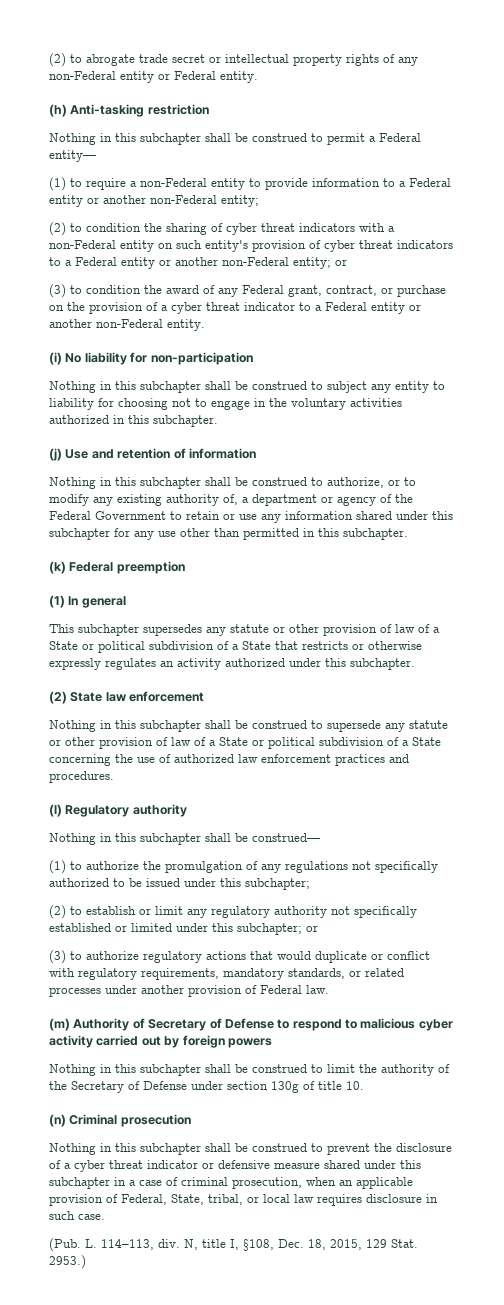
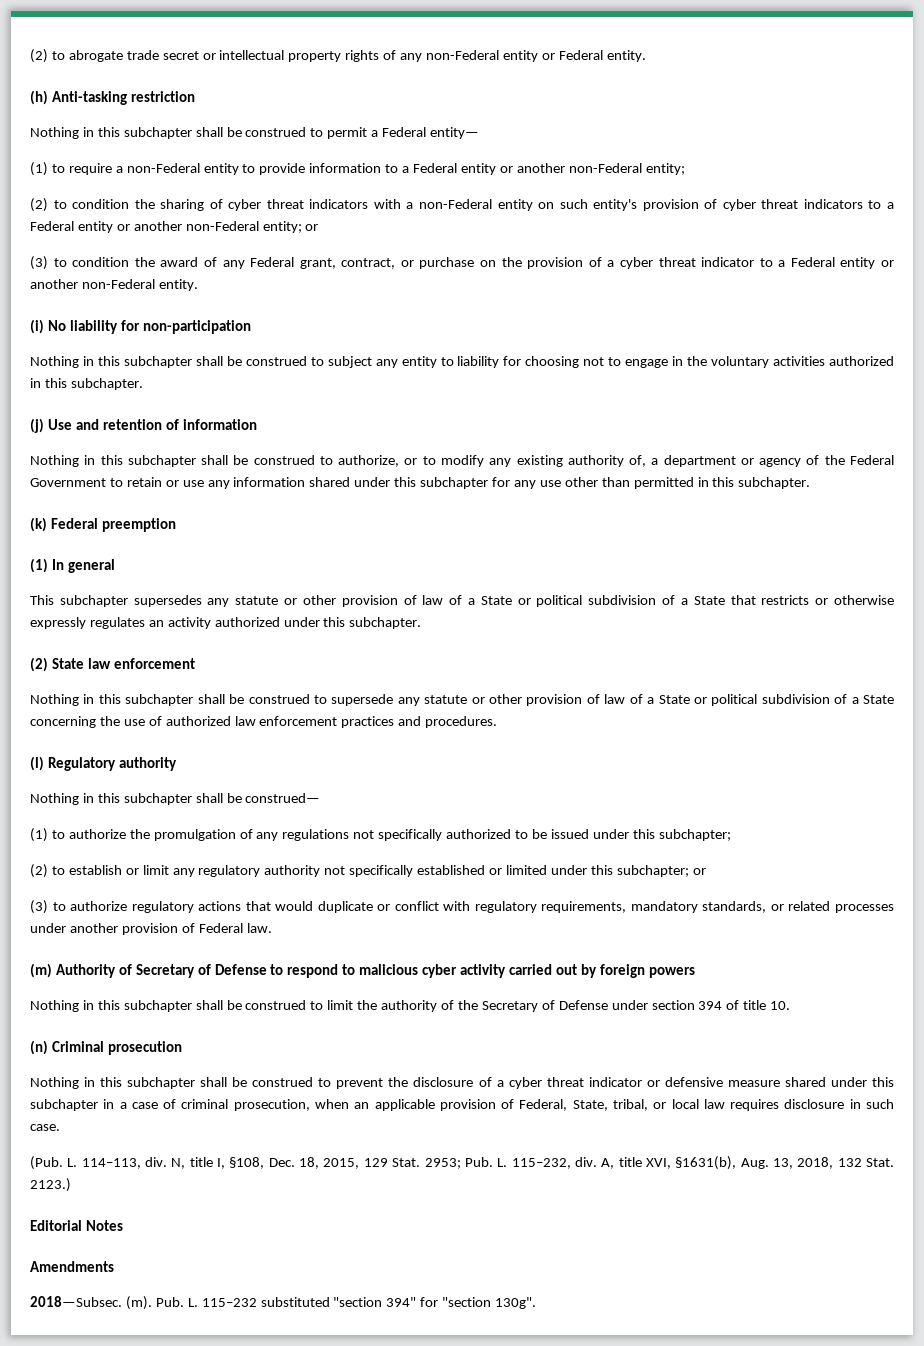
[271,1081,299,1093] 130g -> [698,1001,723,1010] 394
[49,1255,86,1269] 2953.) -> [424,1156,894,1170] [30,1178,71,1192] [30,1220,123,1231] [30,1261,114,1272] [30,1296,537,1310] 2953; Pub. L. 115–232, div. A, title XVI, §1631(b), Aug. 13, 2018, 132 Stat. 2123.) // Editorial Notes // Amendments // 2018—Subsec. (m). Pub. L. 115–232 substituted "section 394" for "section 130g".

